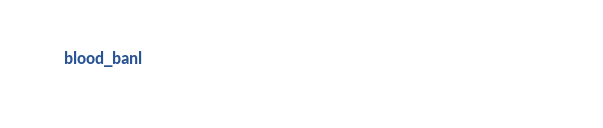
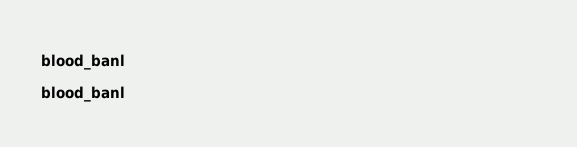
[64,51,142,67] blood_banl -> [41,54,125,70] [41,86,125,102] blood_banl // blood_banl

